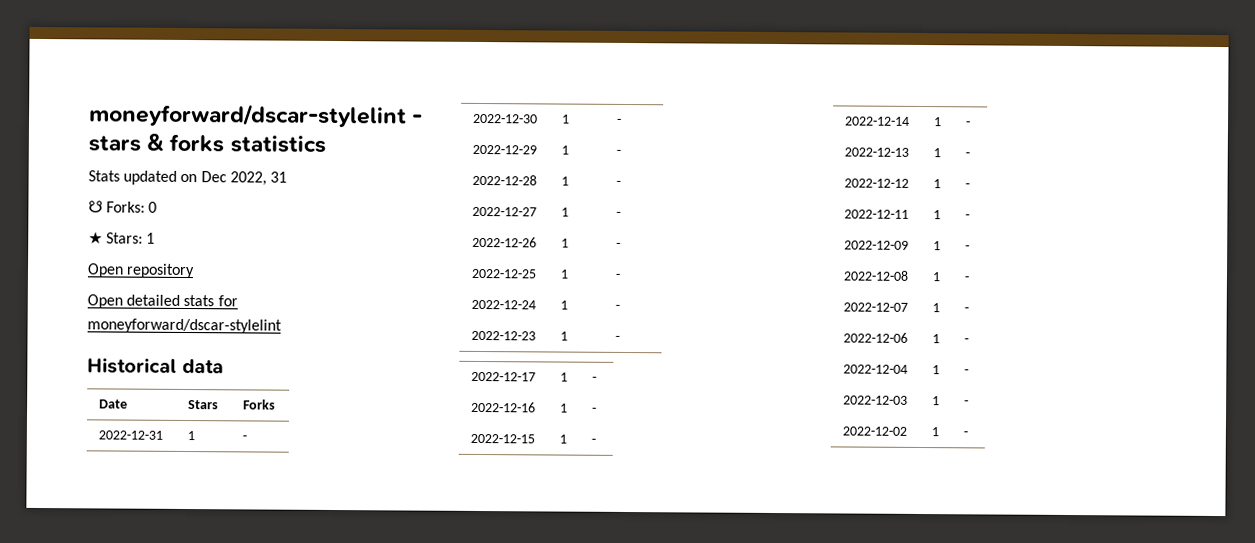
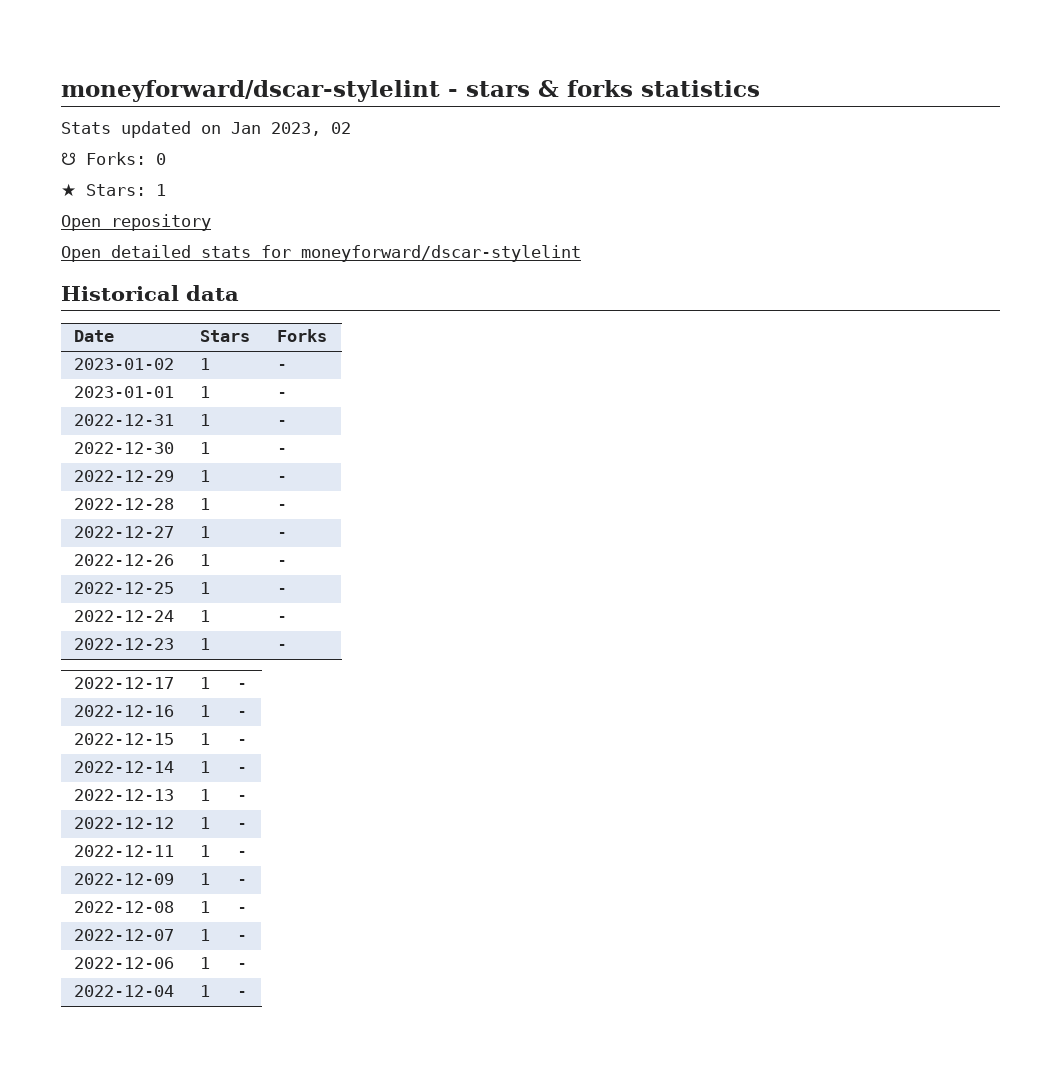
[200,171,287,186] Dec 2022, 31 -> [231,122,351,136] Jan 2023, 02
(277, 404) none -> [73,358,174,370] [199,358,210,370] [276,364,287,370] [73,386,174,398] [199,386,210,398] [276,392,287,398] // 2023-01-02 | 1 | - // 2023-01-01 | 1 | -
[843,395,909,405] [932,396,941,406] [964,400,970,406] [842,426,908,436] [931,427,940,437] [963,431,969,437] // 2022-12-03 | 1 | - // 2022-12-02 | 1 | - -> (247, 994) none

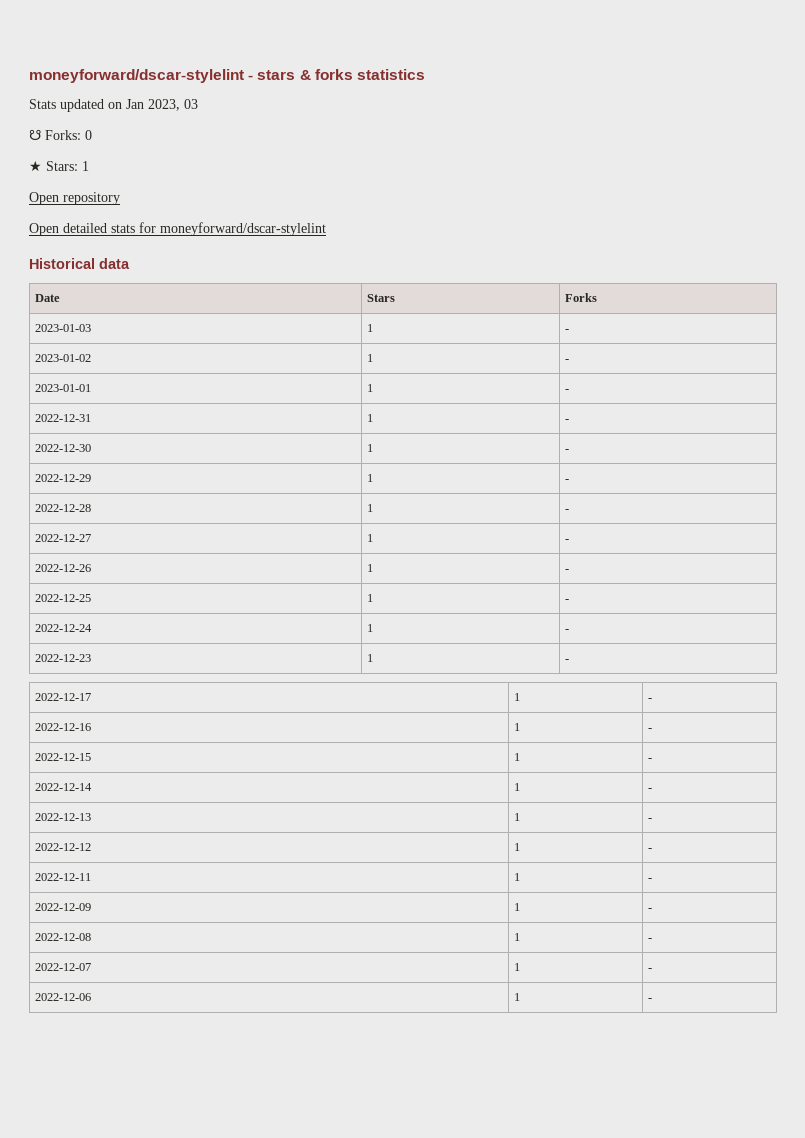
[331,122,351,134] 02 -> [184,99,198,109] 03
(327, 335) none -> [35,324,92,332] [367,324,374,332] [565,329,570,332] // 2023-01-03 | 1 | -
[73,985,174,997] [199,985,210,997] [236,991,247,997] // 2022-12-04 | 1 | - -> (653, 999) none

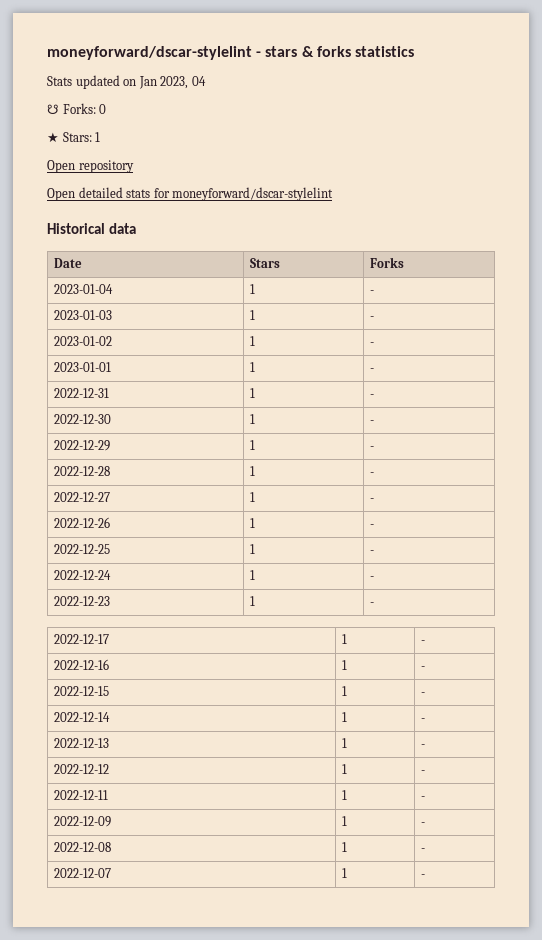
[184,99,198,109] 03 -> [191,76,206,86] 04
(598, 297) none -> [53,284,113,294] [249,284,255,294] [369,290,374,294] // 2023-01-04 | 1 | -
[35,993,92,1001] [514,993,521,1001] [648,998,653,1001] // 2022-12-06 | 1 | - -> (425, 876) none

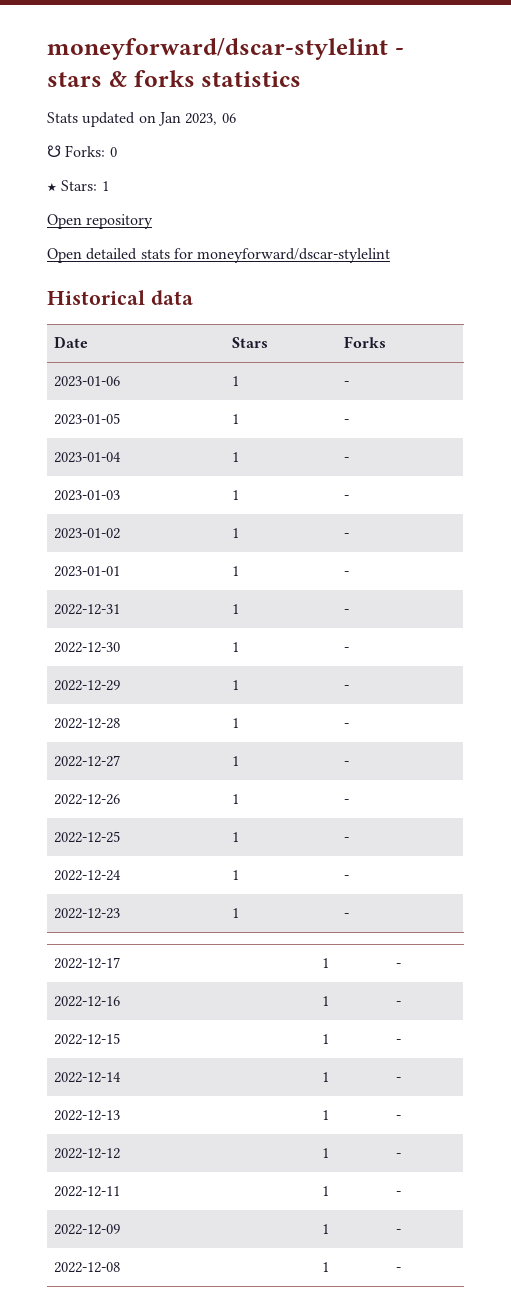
[191,76,206,86] 04 -> [221,113,236,123] 06
(404, 262) none -> [54,376,121,387] [232,376,240,386] [344,381,350,386] [54,413,121,425] [232,414,240,424] [344,419,350,424] // 2023-01-06 | 1 | - // 2023-01-05 | 1 | -
[53,868,111,878] [341,868,347,878] [420,874,425,878] // 2022-12-07 | 1 | - -> (402, 1269) none

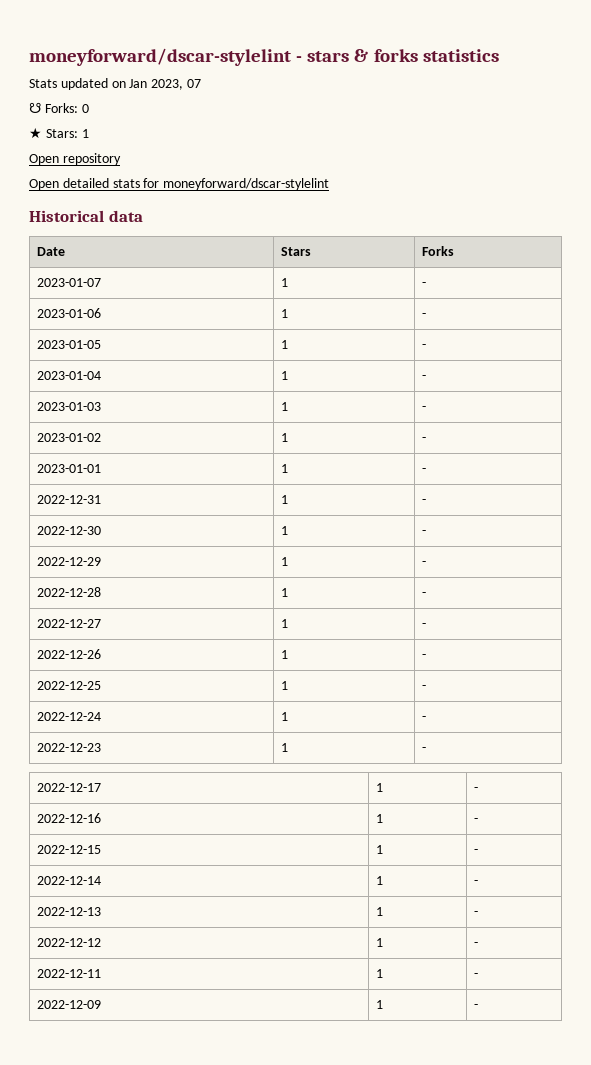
[221,113,236,123] 06 -> [186,79,201,88] 07
(387, 342) none -> [36,278,101,287] [280,278,288,287] [421,282,426,287] // 2023-01-07 | 1 | -
[54,1262,121,1273] [322,1262,330,1272] [396,1267,402,1272] // 2022-12-08 | 1 | - -> (478, 1006) none

